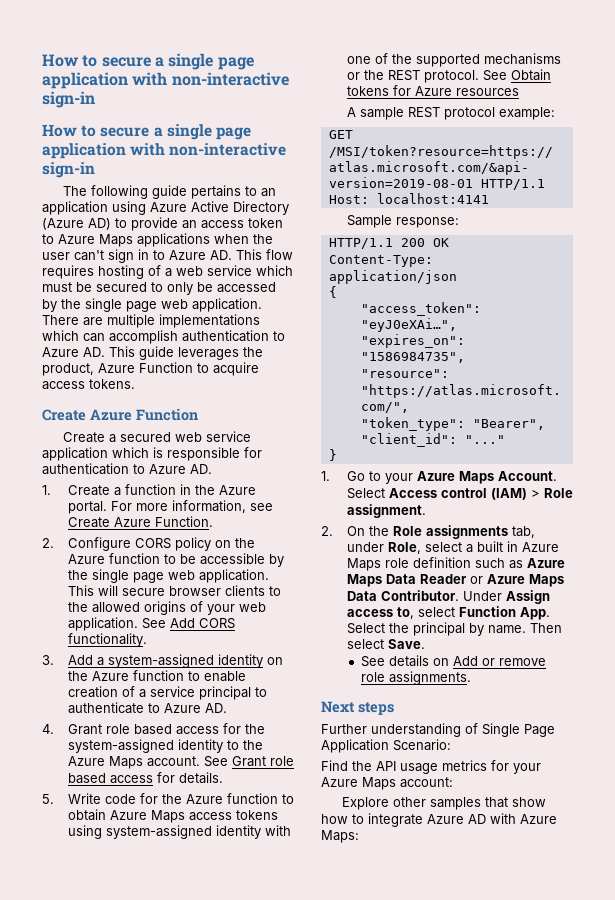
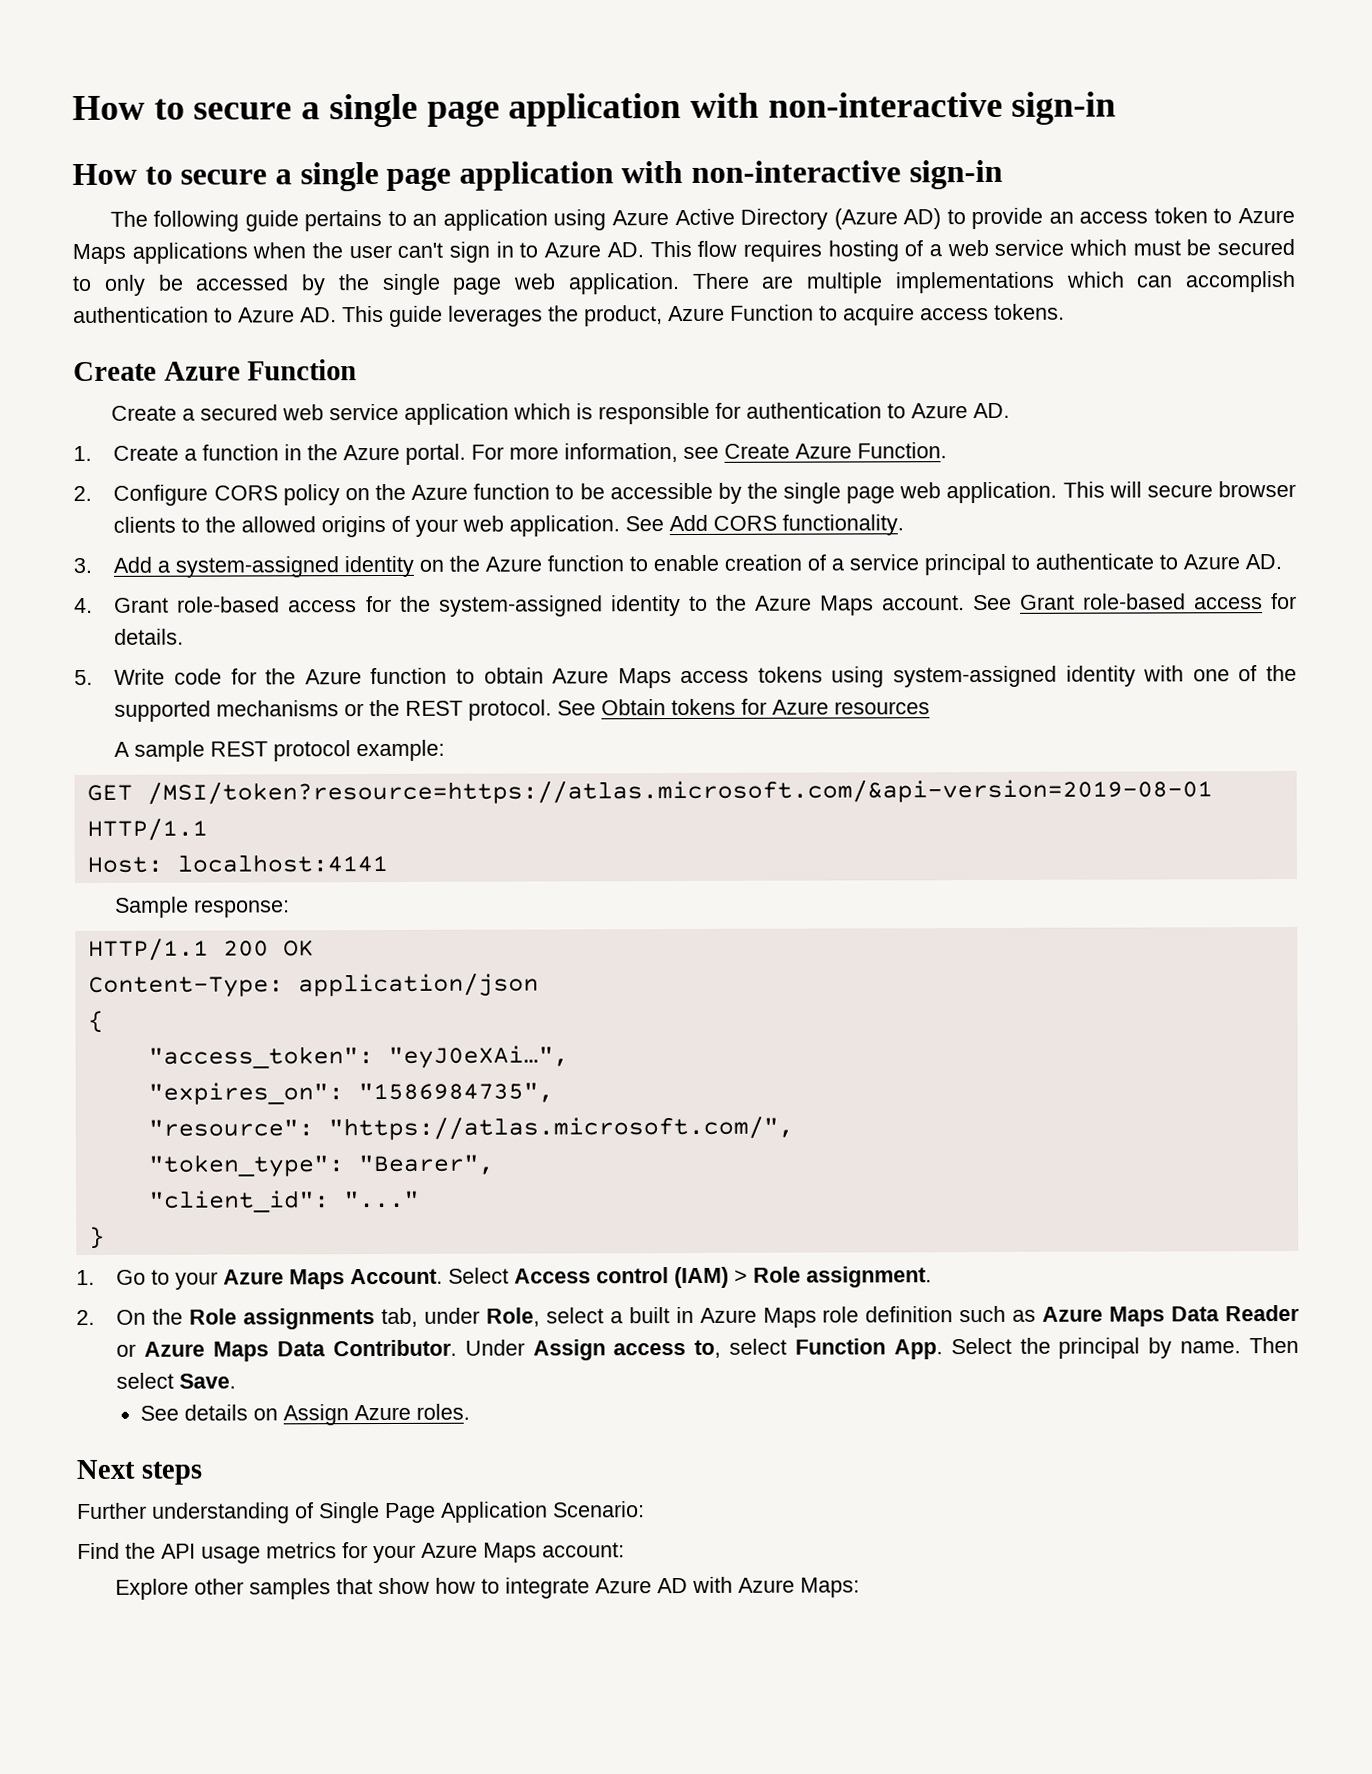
[105,724,172,735] role based -> [177,596,281,613] role-based
[269,756,294,766] [67,773,106,784] role based -> [1082,593,1186,610] role-based
[453,656,547,666] [361,671,472,685] Add or remove role assignments. -> [283,1403,471,1426] Assign Azure roles.

